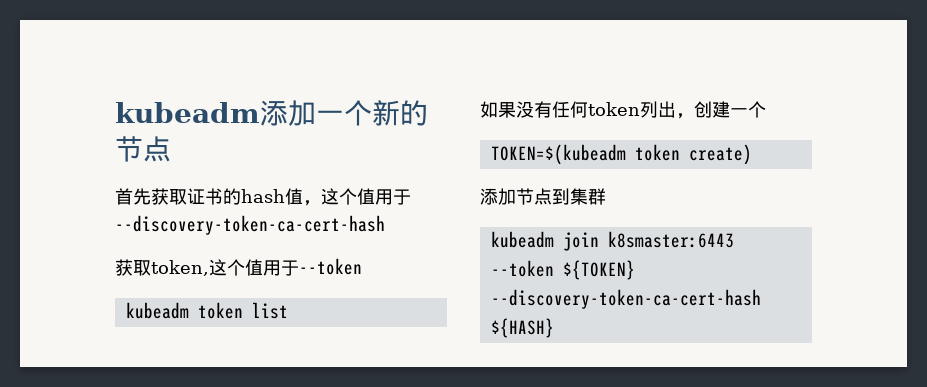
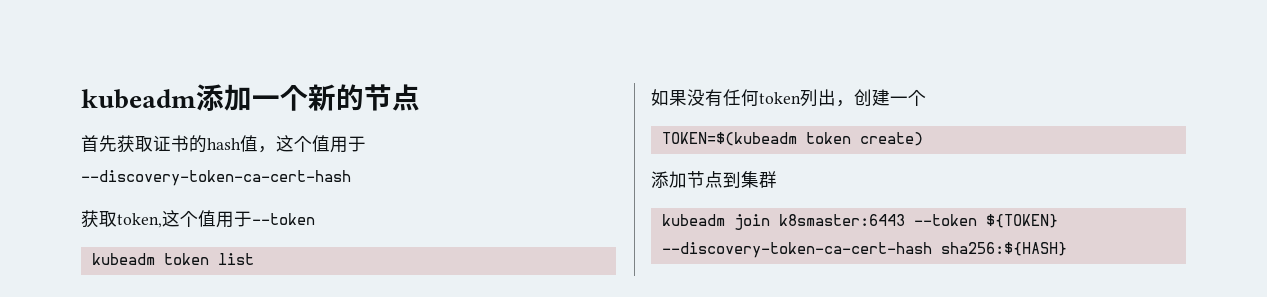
[490,318,554,338] ${HASH} -> [940,242,1067,256] sha256:${HASH}

